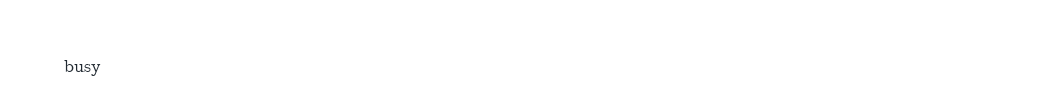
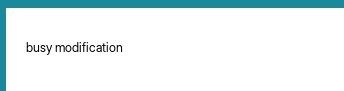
(101, 68) none -> [55,42,124,52] modification

